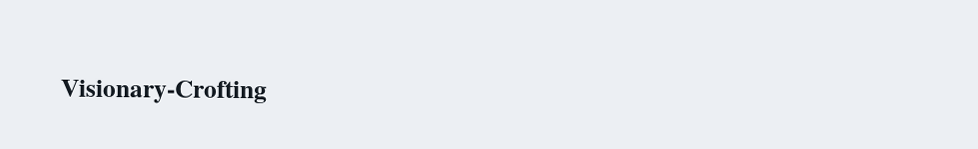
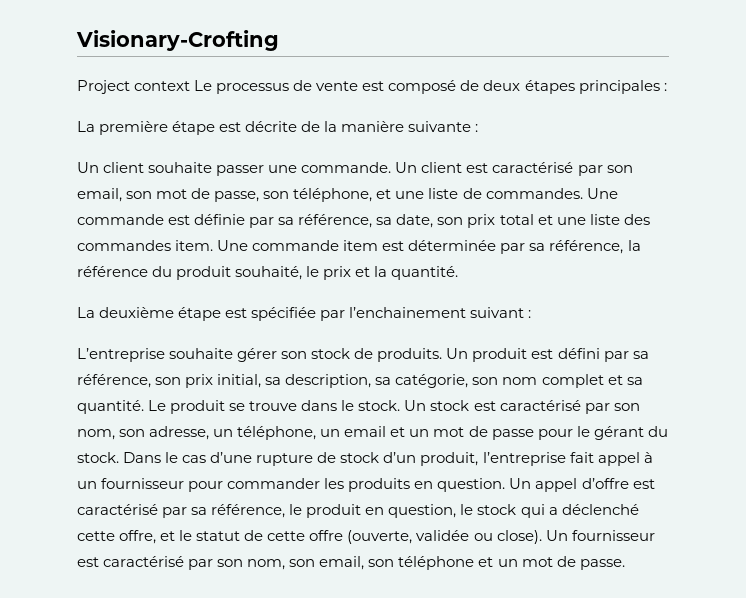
(267, 92) none -> [77,80,667,94] [77,121,479,135] [77,162,633,176] [77,188,618,202] [77,214,650,228] [77,240,641,254] [77,266,459,280] [77,307,532,321] [77,348,649,362] [77,374,643,388] [77,400,640,414] [77,426,668,440] [77,452,653,466] [77,478,655,492] [77,504,639,518] [77,530,655,544] [77,556,625,570] // Project context Le processus de vente est composé de deux étapes principales : // La première étape est décrite de la manière suivante : // Un client souhaite passer une commande. Un client est caractérisé par son email, son mot de passe, son téléphone, et une liste de commandes. Une commande est définie par sa référence, sa date, son prix total et une liste des commandes item. Une commande item est déterminée par sa référence, la référence du produit souhaité, le prix et la quantité. // La deuxième étape est spécifiée par l’enchainement suivant : // L’entreprise souhaite gérer son stock de produits. Un produit est défini par sa référence, son prix initial, sa description, sa catégorie, son nom complet et sa quantité. Le produit se trouve dans le stock. Un stock est caractérisé par son nom, son adresse, un téléphone, un email et un mot de passe pour le gérant du stock. Dans le cas d’une rupture de stock d’un produit, l’entreprise fait appel à un fournisseur pour commander les produits en question. Un appel d’offre est caractérisé par sa référence, le produit en question, le stock qui a déclenché cette offre, et le statut de cette offre (ouverte, validée ou close). Un fournisseur est caractérisé par son nom, son email, son téléphone et un mot de passe.

